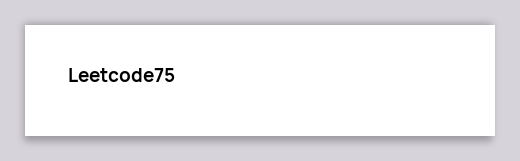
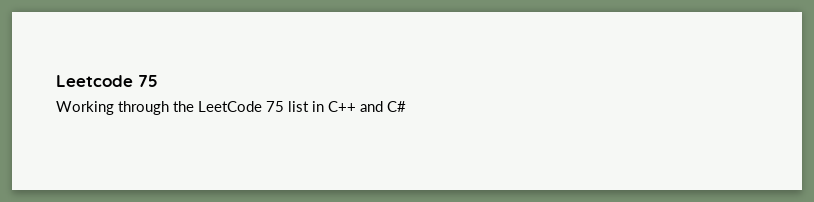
[68,68,175,82] Leetcode75 -> [56,75,158,87] [56,101,406,115] Leetcode 75 // Working through the LeetCode 75 list in C++ and C#

